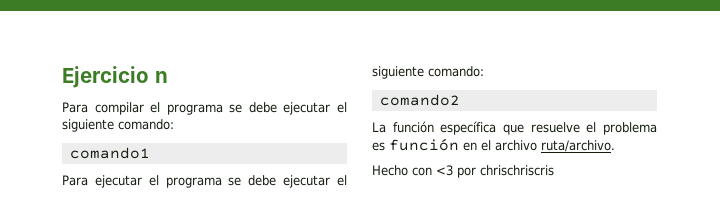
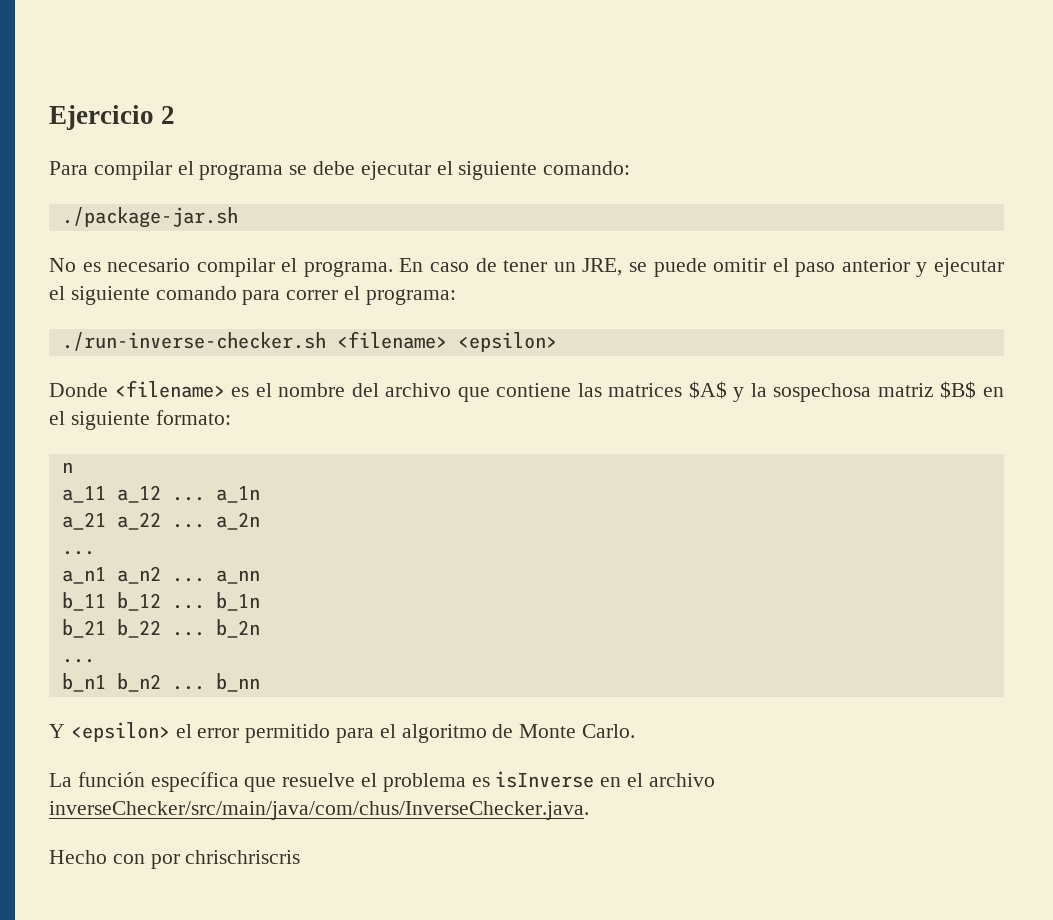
[154,71,168,83] n -> [161,106,176,124] 2
[69,147,150,159] [62,175,347,188] [372,66,484,79] [379,94,460,106] comando1 // Para ejecutar el programa se debe ejecutar el siguiente comando: // comando2 -> [61,207,238,228] [49,258,1004,277] [49,286,456,305] [61,331,557,352] [49,380,1004,402] [49,410,231,430] [61,462,73,473] [61,485,260,503] [61,512,260,530] [61,551,95,555] [61,566,260,584] [61,592,260,611] [61,619,260,638] [61,659,95,663] [61,673,260,692] [49,722,636,743] ./package-jar.sh // No es necesario compilar el programa. En caso de tener un JRE, se puede omitir el paso anterior y ejecutar el siguiente comando para correr el programa: // ./run-inverse-checker.sh <filename> <epsilon> // Donde <filename> es el nombre del archivo que contiene las matrices $A$ y la sospechosa matriz $B$ en el siguiente formato: // n // a_11 a_12 ... a_1n // a_21 a_22 ... a_2n // ... // a_n1 a_n2 ... a_nn // b_11 b_12 ... b_1n // b_21 b_22 ... b_2n // ... // b_n1 b_n2 ... b_nn // Y <epsilon> el error permitido para el algoritmo de Monte Carlo.
[389,138,459,151] función -> [495,771,595,788] isInverse
[541,140,615,152] ruta/archivo. -> [49,801,589,820] inverseChecker/src/main/java/com/chus/InverseChecker.java.
[436,165,453,176] <3 -> (145, 859) none

